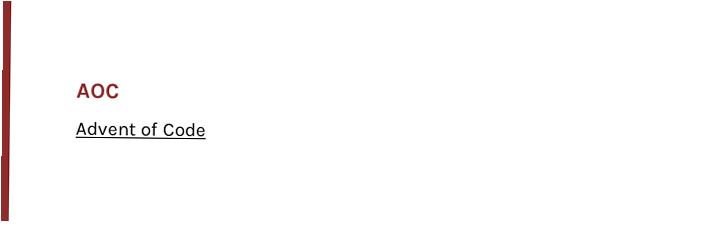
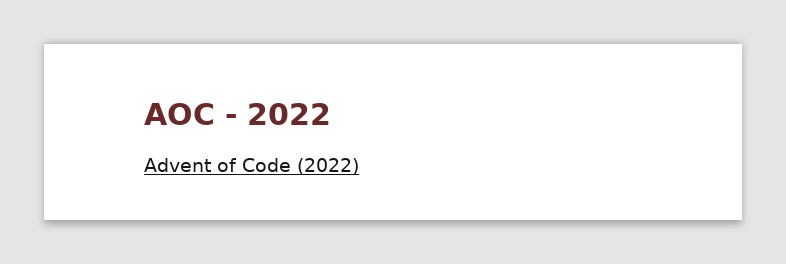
(120, 91) none -> [225,103,331,125] - 2022
(207, 130) none -> [297,158,359,175] (2022)

